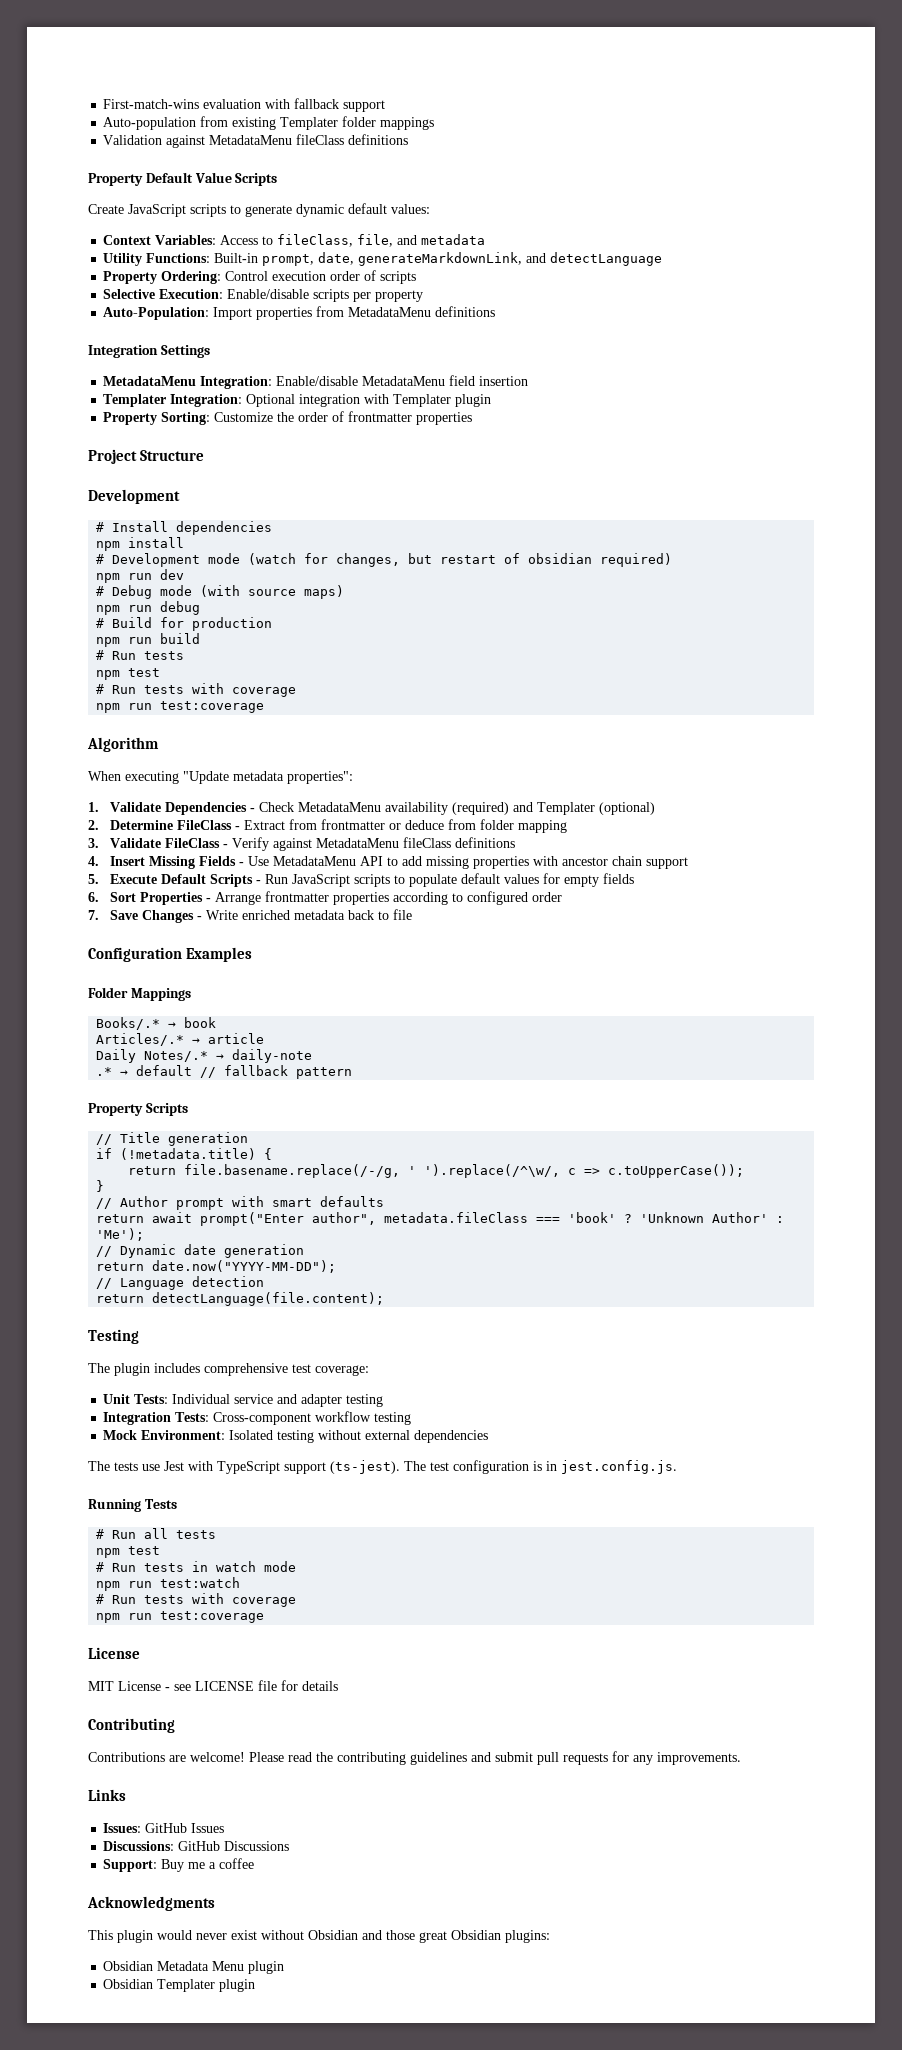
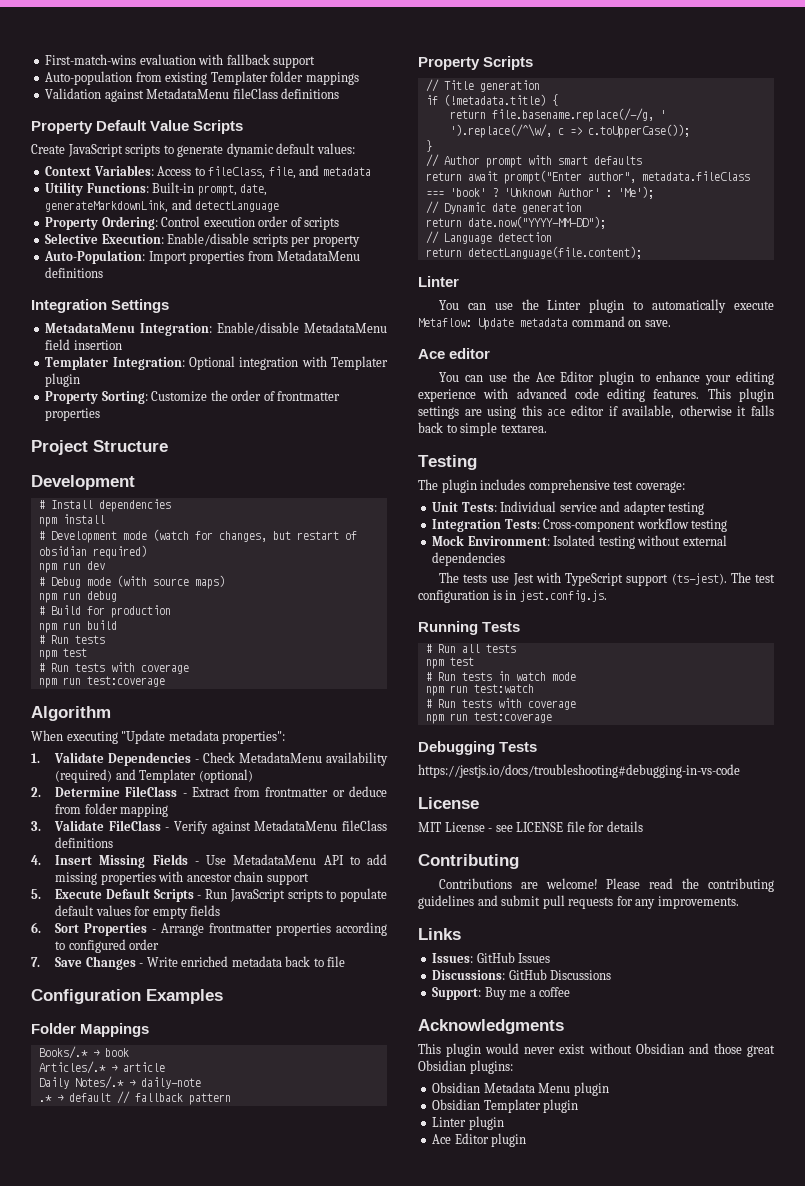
(385, 1299) none -> [418,276,459,287] [438,299,774,313] [418,316,671,330] [418,348,491,359] [438,371,774,385] [418,388,774,402] [418,405,774,419] [418,422,547,436] // Linter // You can use the Linter plugin to automatically execute Metaflow: Update metadata command on save. // Ace editor // You can use the Ace Editor plugin to enhance your editing experience with advanced code editing features. This plugin settings are using this ace editor if available, otherwise it falls back to simple textarea.
(265, 1617) none -> [418,741,538,755] [418,764,740,778] // Debugging Tests // https://jestjs.io/docs/troubleshooting#debugging-in-vs-code
(256, 1985) none -> [432,1116,504,1130] [432,1133,527,1147] // Linter plugin // Ace Editor plugin

